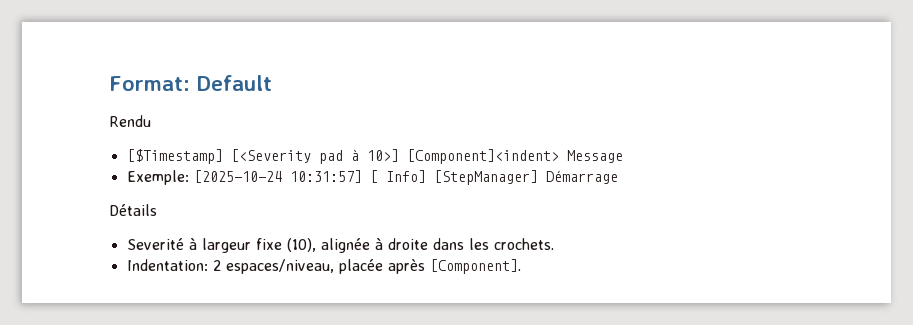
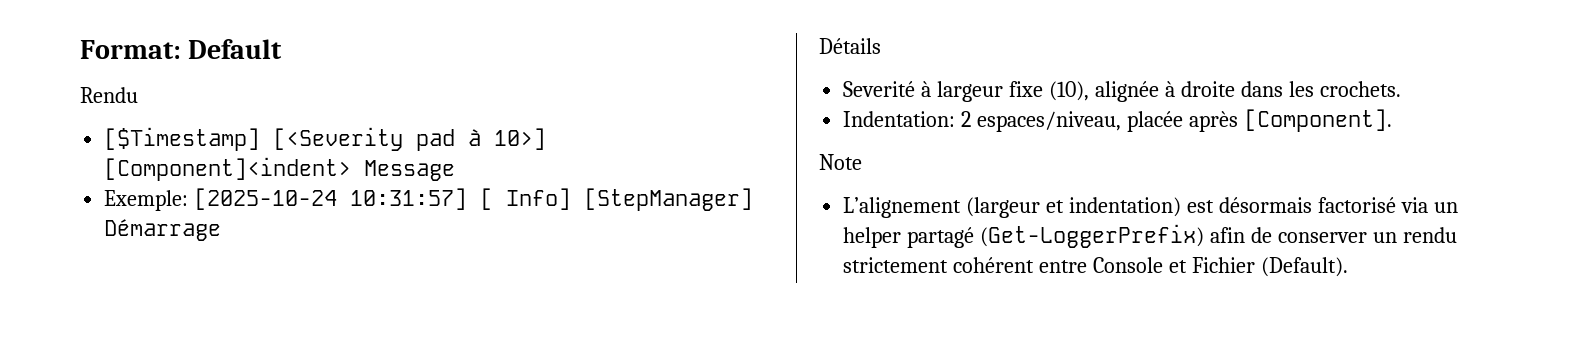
(521, 266) none -> [819,154,862,170] [843,197,1458,218] [843,224,1457,248] [843,257,1348,277] // Note // L’alignement (largeur et indentation) est désormais factorisé via un helper partagé (Get-LoggerPrefix) afin de conserver un rendu strictement cohérent entre Console et Fichier (Default).

